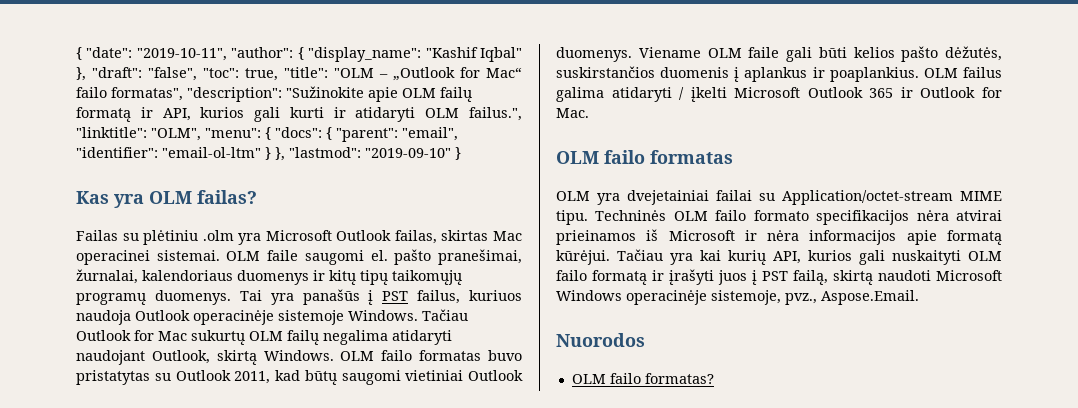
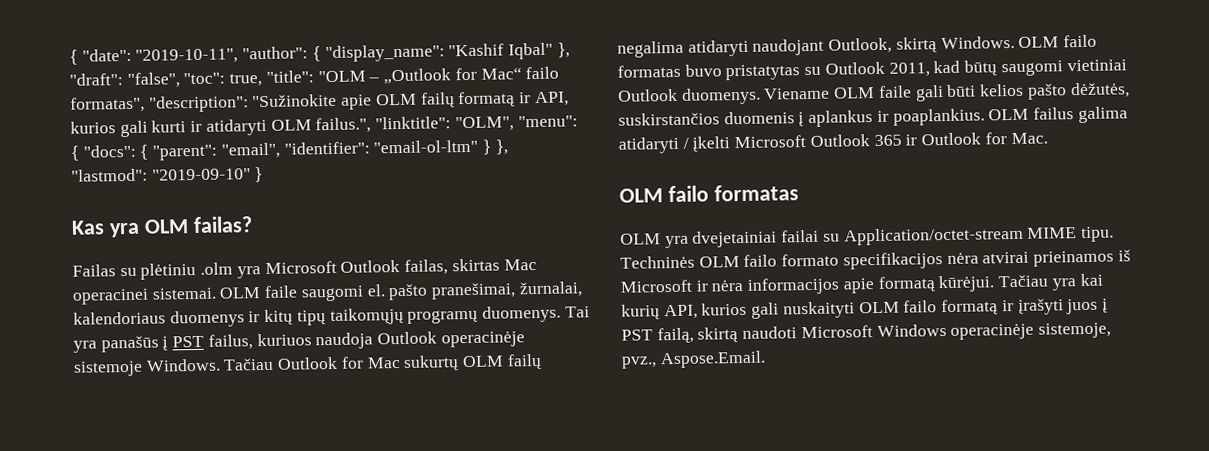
[556,333,645,347] [571,373,714,384] // Nuorodos // OLM failo formatas? -> (766, 359) none

